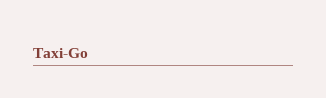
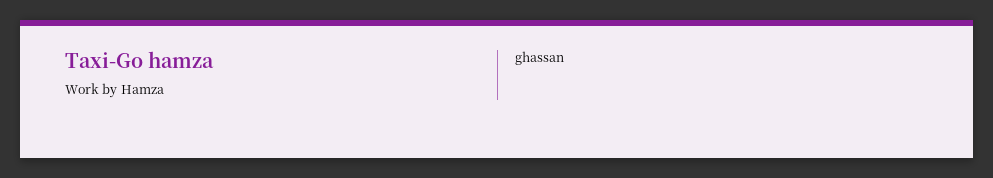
(88, 53) none -> [148,51,215,68] [65,83,164,98] [515,51,564,65] hamza // Work by Hamza // ghassan

